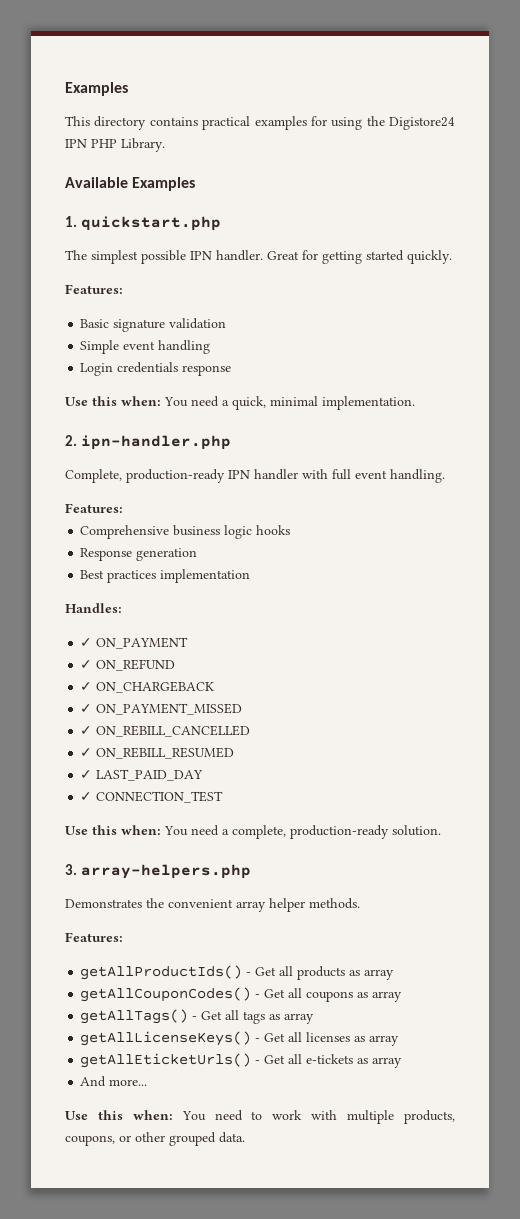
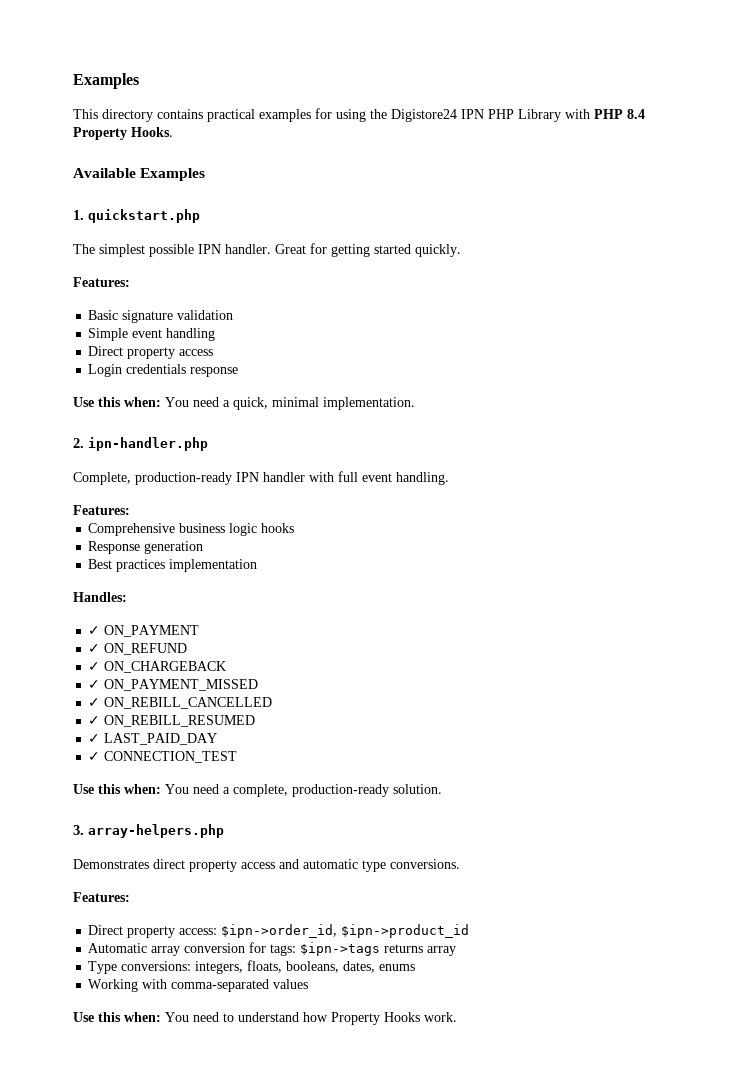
[121,138,165,152] Library. -> [518,109,645,122] [73,127,173,140] Library with PHP 8.4 Property Hooks.
(211, 347) none -> [88,346,214,359] // Direct property access
[146,898,360,912] [65,932,123,942] [80,965,395,980] [80,987,403,1002] [80,1009,315,1024] [80,1031,400,1046] [80,1053,403,1068] [80,1076,148,1087] the convenient array helper methods. // Features: // getAllProductIds() - Get all products as array // getAllCouponCodes() - Get all coupons as array // getAllTags() - Get all tags as array // getAllLicenseKeys() - Get all licenses as array // getAllEticketUrls() - Get all e-tickets as array // And more... -> [153,859,460,872] [73,892,130,902] [88,924,470,938] [88,942,457,956] [88,960,416,974] [88,979,309,992] direct property access and automatic type conversions. // Features: // Direct property access: $ipn->order_id, $ipn->product_id // Automatic array conversion for tags: $ipn->tags returns array // Type conversions: integers, floats, booleans, dates, enums // Working with comma-separated values
[272,1110,455,1124] [65,1132,245,1146] work with multiple products, coupons, or other grouped data. -> [238,1012,457,1025] understand how Property Hooks work.

